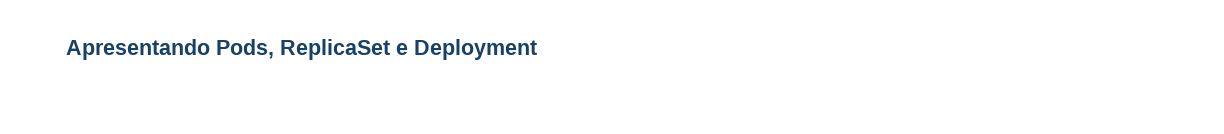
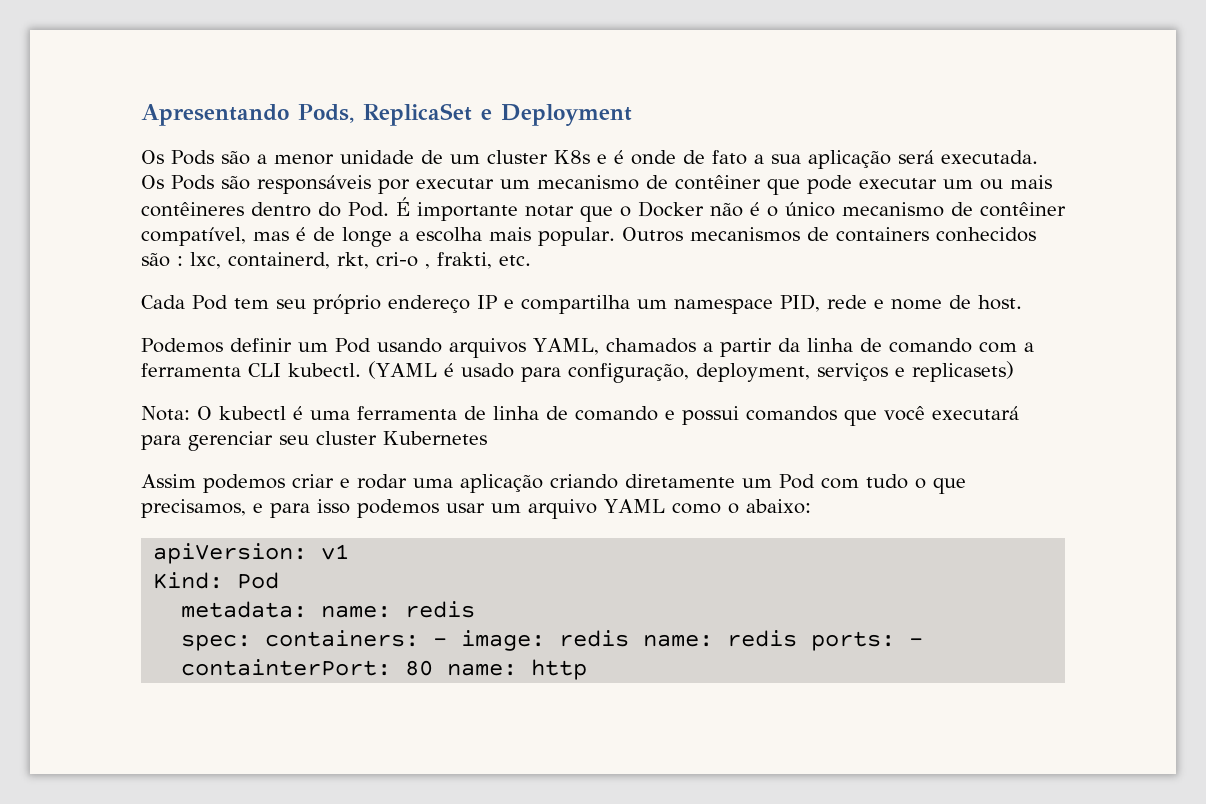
(537, 49) none -> [141,150,1038,169] [141,175,1052,195] [141,197,1066,222] [141,227,1036,247] [141,252,531,269] [141,294,1022,314] [141,338,1034,358] [141,361,1014,383] [141,406,1019,426] [141,431,487,451] [141,474,966,494] [141,499,811,519] [153,543,350,564] [153,572,280,589] [181,601,476,618] [181,630,924,651] [181,659,588,680] // Os Pods são a menor unidade de um cluster K8s e é onde de fato a sua aplicação será executada. Os Pods são responsáveis por executar um mecanismo de contêiner que pode executar um ou mais contêineres dentro do Pod. É importante notar que o Docker não é o único mecanismo de contêiner compatível, mas é de longe a escolha mais popular. Outros mecanismos de containers conhecidos são : lxc, containerd, rkt, cri-o , frakti, etc. // Cada Pod tem seu próprio endereço IP e compartilha um namespace PID, rede e nome de host. // Podemos definir um Pod usando arquivos YAML, chamados a partir da linha de comando com a ferramenta CLI kubectl. (YAML é usado para configuração, deployment, serviços e replicasets) // Nota: O kubectl é uma ferramenta de linha de comando e possui comandos que você executará para gerenciar seu cluster Kubernetes // Assim podemos criar e rodar uma aplicação criando diretamente um Pod com tudo o que precisamos, e para isso podemos usar um arquivo YAML como o abaixo: // apiVersion: v1 // Kind: Pod // metadata: name: redis // spec: containers: - image: redis name: redis ports: - containterPort: 80 name: http

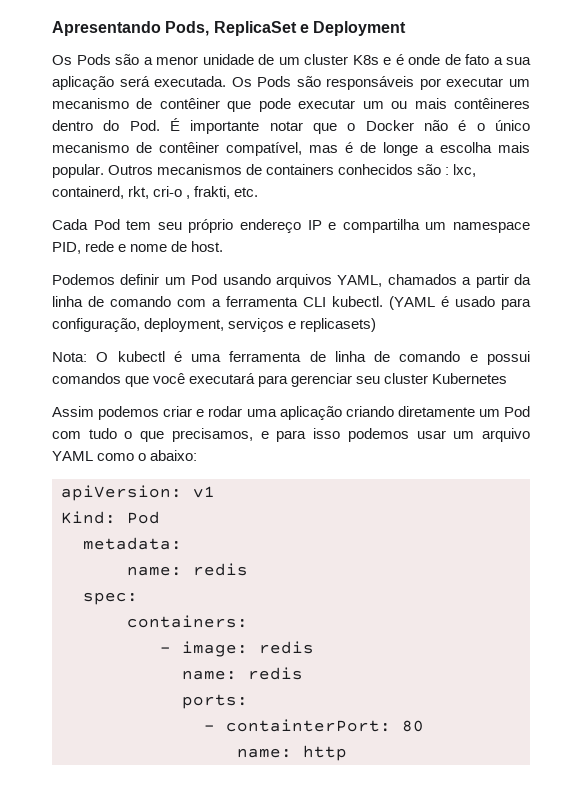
(308, 609) none -> (182, 543) //
(252, 642) none -> (138, 598) //
(420, 638) none -> (248, 621) //
[643,630,798,647] name: redis -> [182,667,303,680] // name: redis //
(896, 641) none -> (248, 701) //
(434, 668) none -> (424, 726) //

